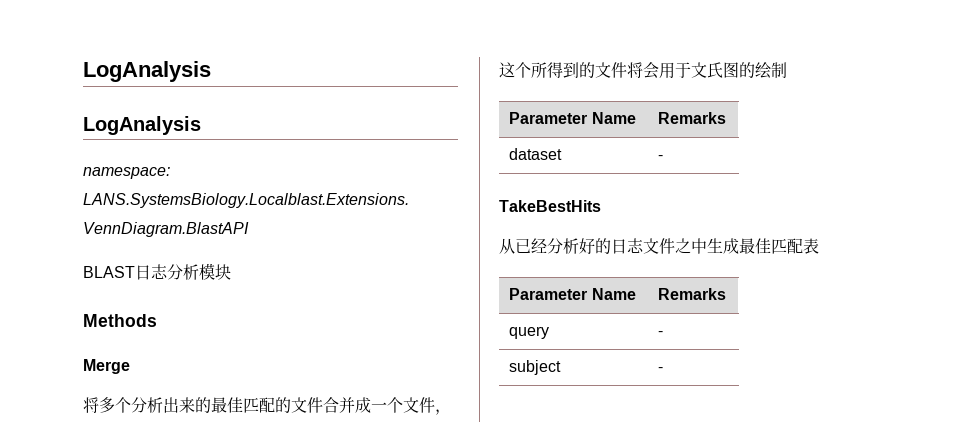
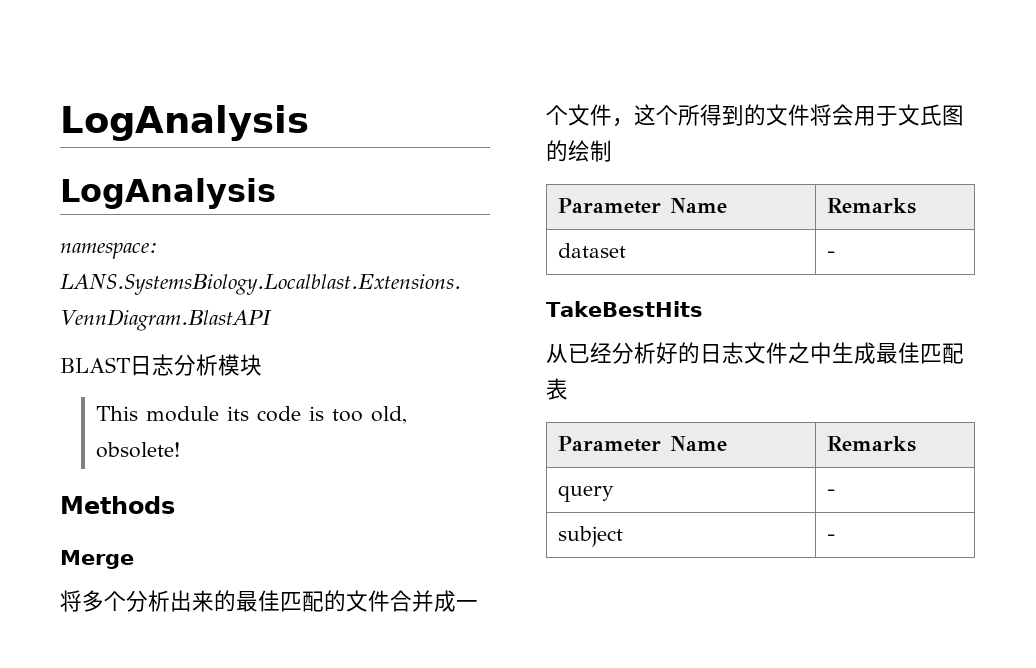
(231, 272) none -> [96,406,408,424] [96,442,181,458] // This module its code is too old, obsolete!

